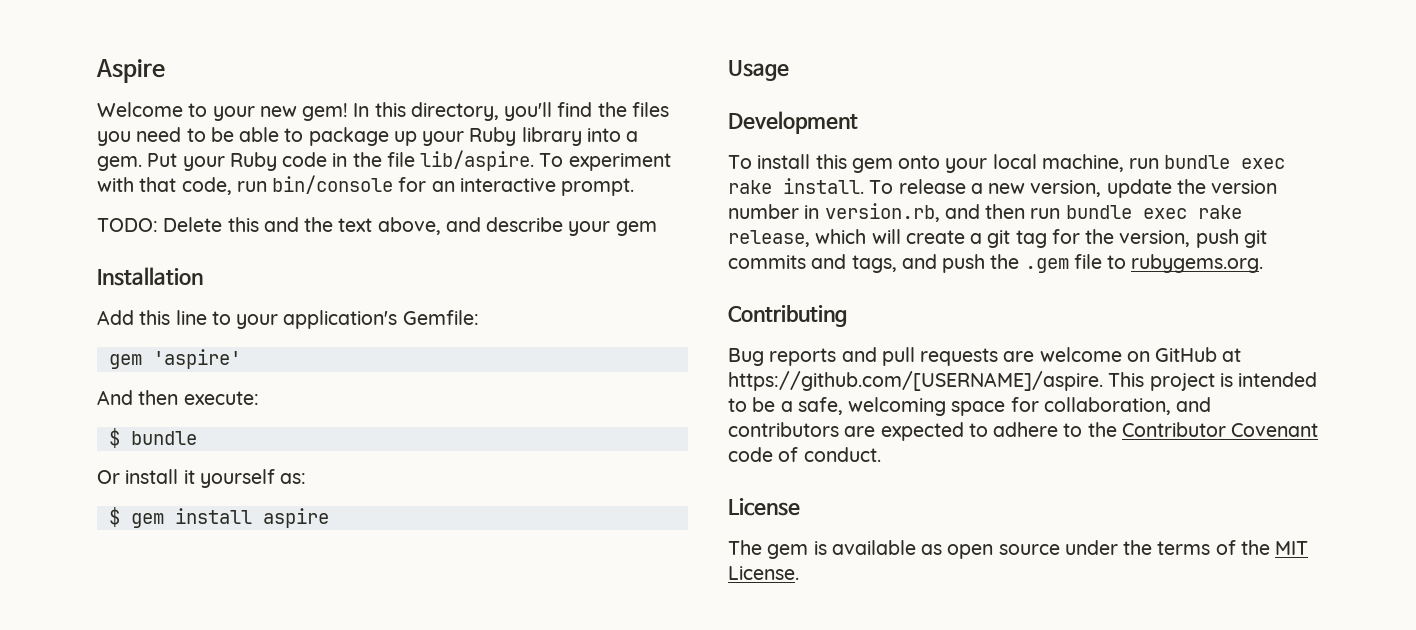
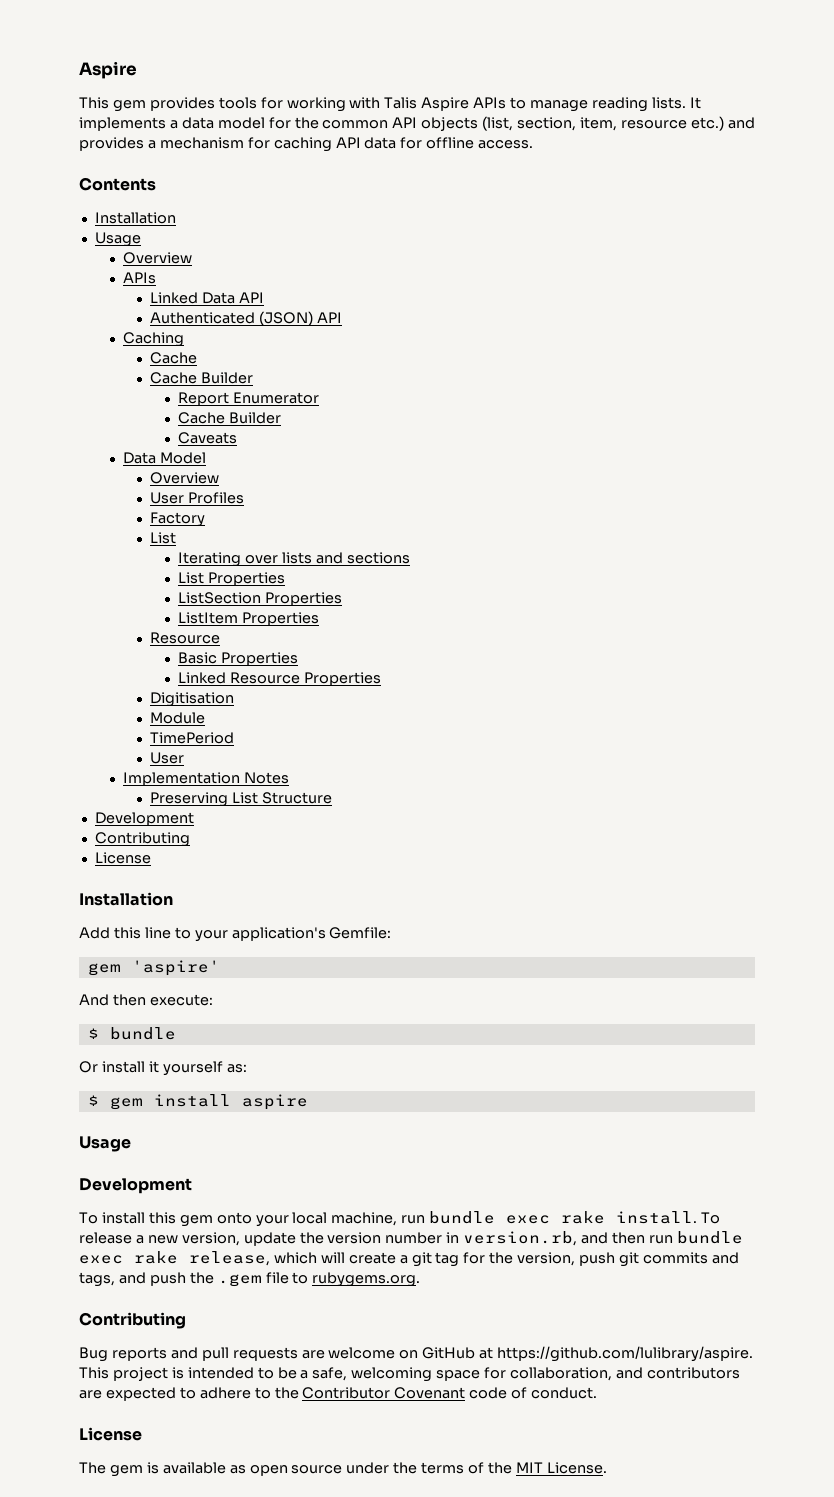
[97,102,669,121] [97,127,639,146] [97,150,671,171] [97,175,635,196] [97,217,657,236] Welcome to your new gem! In this directory, you'll find the files you need to be able to package up your Ruby library into a gem. Put your Ruby code in the file lib/aspire. To experiment with that code, run bin/console for an interactive prompt. // TODO: Delete this and the text above, and describe your gem -> [79,97,701,112] [79,116,755,131] [79,137,534,152] [79,177,156,191] [94,212,176,224] [94,232,141,247] [122,252,192,264] [122,272,156,284] [150,292,265,304] [150,311,343,326] [122,332,184,347] [150,352,198,364] [150,372,254,384] [178,392,320,406] [178,412,282,424] [178,432,238,444] [122,452,206,464] [150,472,220,484] [150,492,245,504] [150,512,206,527] [150,532,177,544] [178,552,410,567] [178,572,286,586] [178,592,343,606] [178,612,320,626] [150,632,221,644] [178,652,299,666] [178,672,381,686] [150,692,235,707] [150,712,206,724] [150,732,235,744] [150,752,185,764] [122,772,289,786] [150,792,333,807] [94,812,194,826] [94,832,190,847] [94,852,151,864] This gem provides tools for working with Talis Aspire APIs to manage reading lists. It implements a data model for the common API objects (list, section, item, resource etc.) and provides a mechanism for caching API data for offline access. // Contents // Installation // Usage // Overview // APIs // Linked Data API // Authenticated (JSON) API // Caching // Cache // Cache Builder // Report Enumerator // Cache Builder // Caveats // Data Model // Overview // User Profiles // Factory // List // Iterating over lists and sections // List Properties // ListSection Properties // ListItem Properties // Resource // Basic Properties // Linked Resource Properties // Digitisation // Module // TimePeriod // User // Implementation Notes // Preserving List Structure // Development // Contributing // License
[728,371,1103,391] https://github.com/[USERNAME]/aspire. -> [497,1346,754,1362] https://github.com/lulibrary/aspire.

